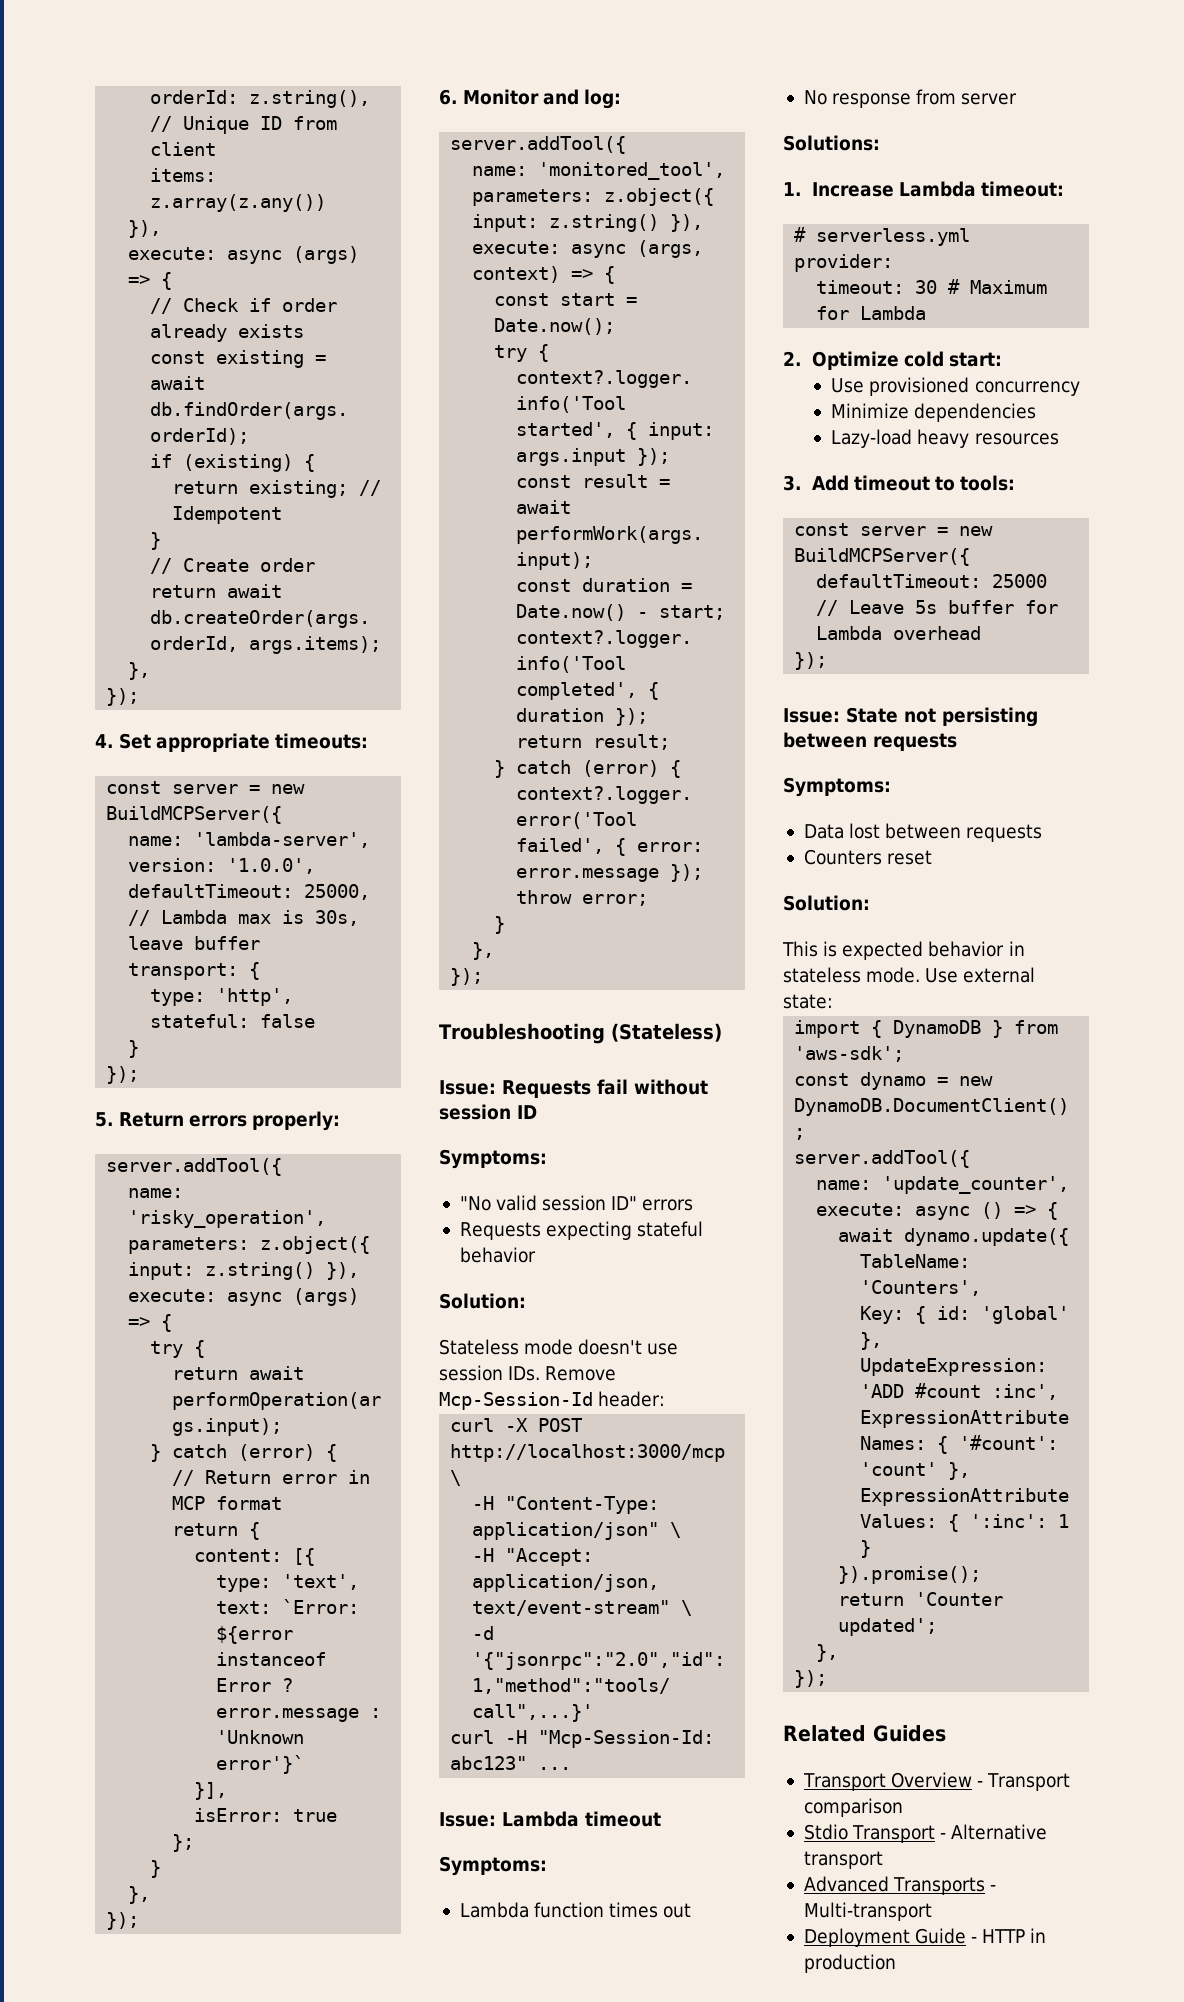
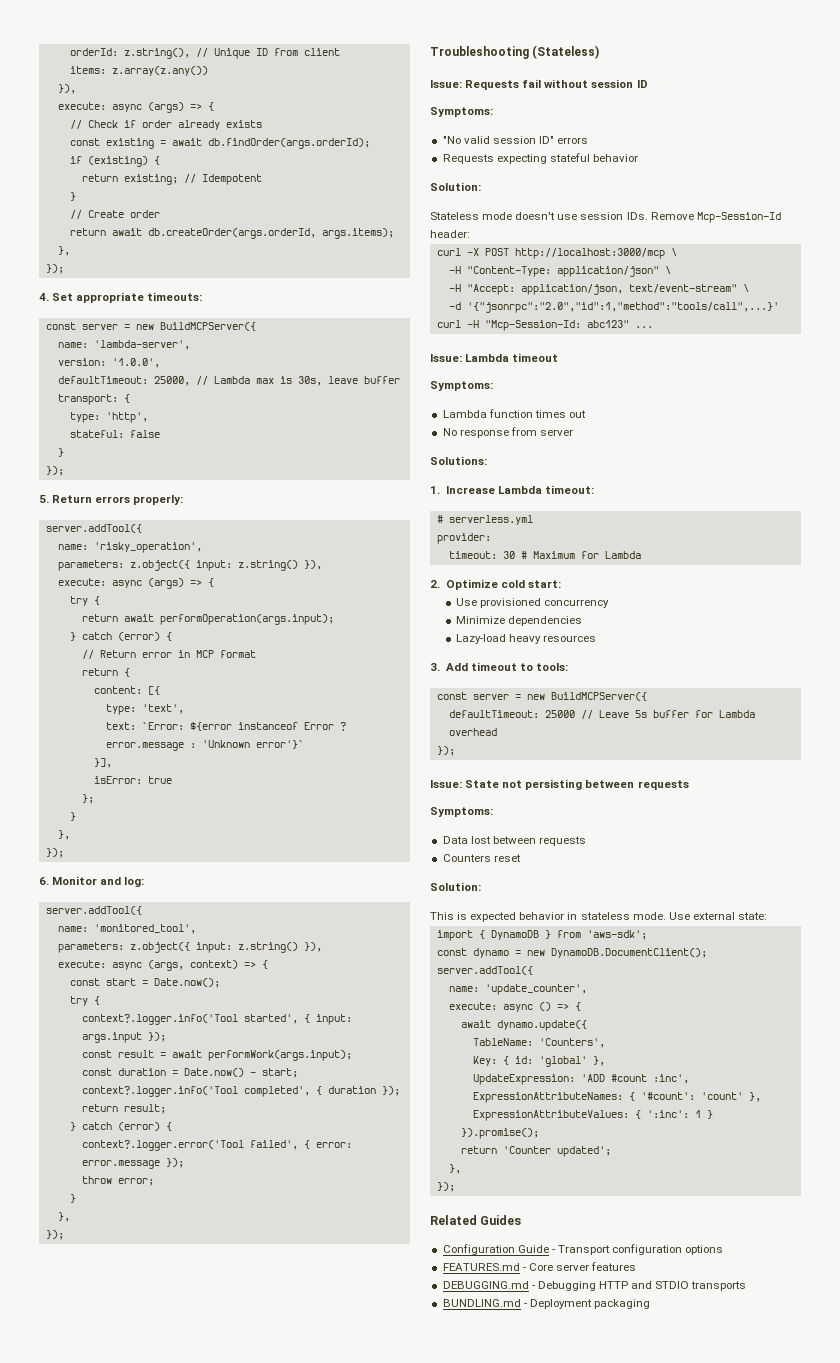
[802,1772,1071,1791] [803,1798,903,1817] [803,1824,1048,1843] [803,1851,883,1869] [803,1876,997,1895] [803,1902,932,1921] [803,1928,1047,1947] [803,1954,896,1973] Transport Overview - Transport comparison // Stdio Transport - Alternative transport // Advanced Transports - Multi-transport // Deployment Guide - HTTP in production -> [442,1244,724,1255] [442,1262,637,1271] [442,1281,747,1291] [442,1299,650,1309] Configuration Guide - Transport configuration options // FEATURES.md - Core server features // DEBUGGING.md - Debugging HTTP and STDIO transports // BUNDLING.md - Deployment packaging

